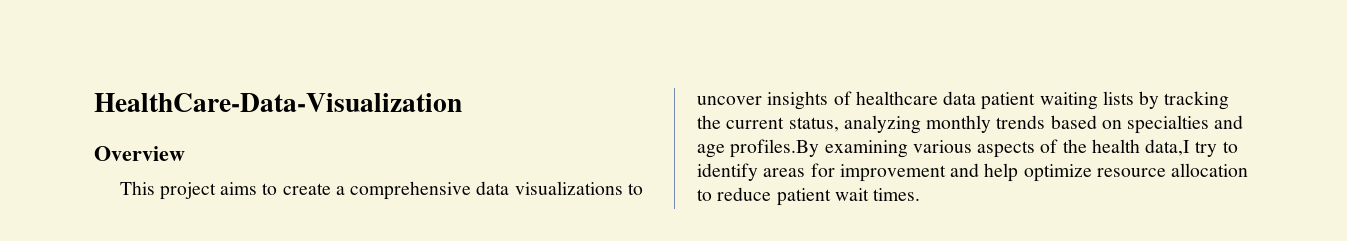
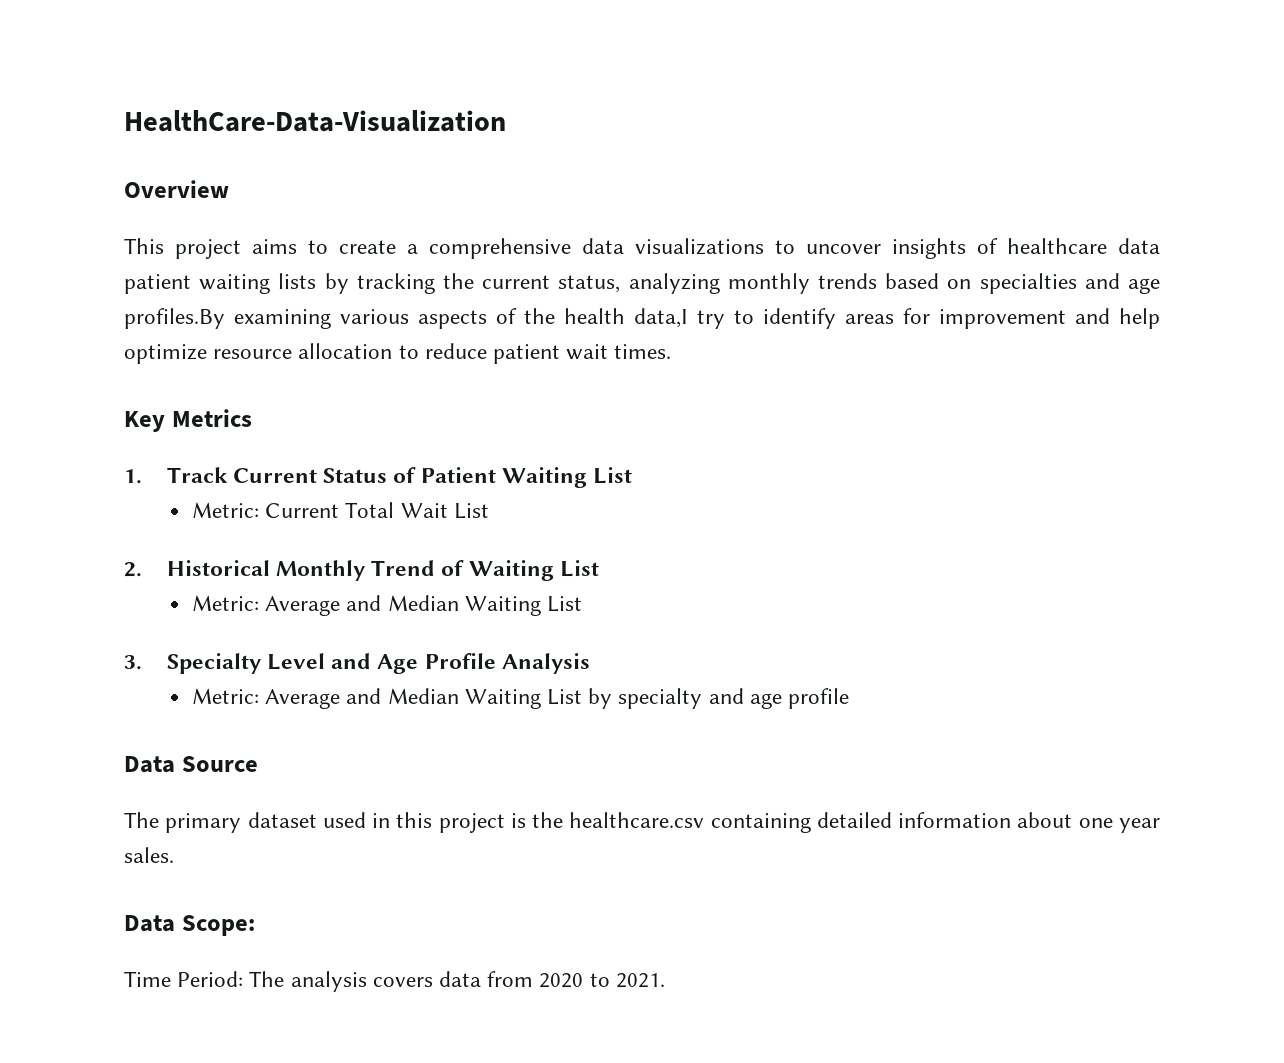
(921, 194) none -> [124,409,252,432] [124,467,632,488] [191,502,489,519] [124,560,599,581] [191,595,583,616] [124,653,590,674] [191,688,850,709] [124,756,258,773] [124,812,1160,833] [124,847,174,863] [124,915,255,936] [124,971,665,992] // Key Metrics // 1. Track Current Status of Patient Waiting List // Metric: Current Total Wait List // 2. Historical Monthly Trend of Waiting List // Metric: Average and Median Waiting List // 3. Specialty Level and Age Profile Analysis // Metric: Average and Median Waiting List by specialty and age profile // Data Source // The primary dataset used in this project is the healthcare.csv containing detailed information about one year sales. // Data Scope: // Time Period: The analysis covers data from 2020 to 2021.

